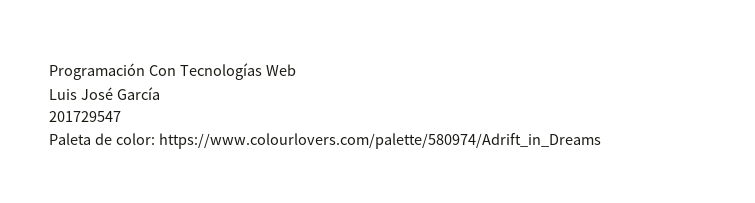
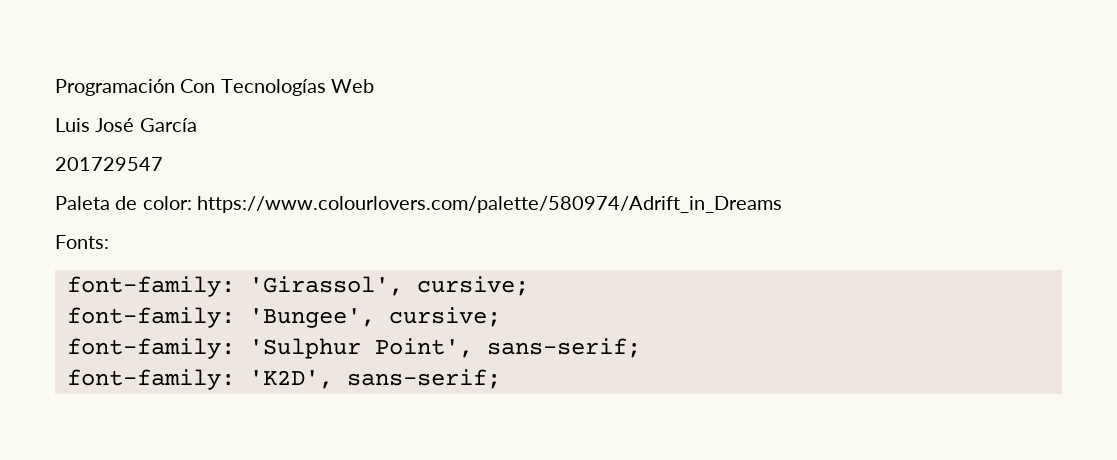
(601, 141) none -> [55,235,109,249] [66,276,529,297] [66,307,501,328] [66,338,641,359] [66,369,501,390] // Fonts: // font-family: 'Girassol', cursive; // font-family: 'Bungee', cursive; // font-family: 'Sulphur Point', sans-serif; // font-family: 'K2D', sans-serif;

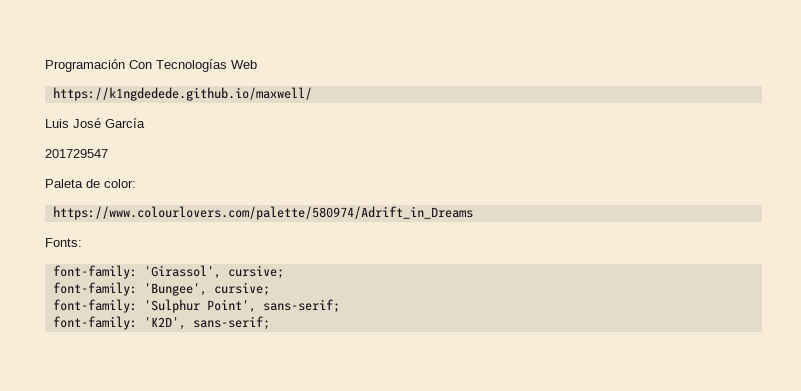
(374, 86) none -> [52,87,312,101] // https://k1ngdedede.github.io/maxwell/
(192, 203) none -> (136, 183) //

